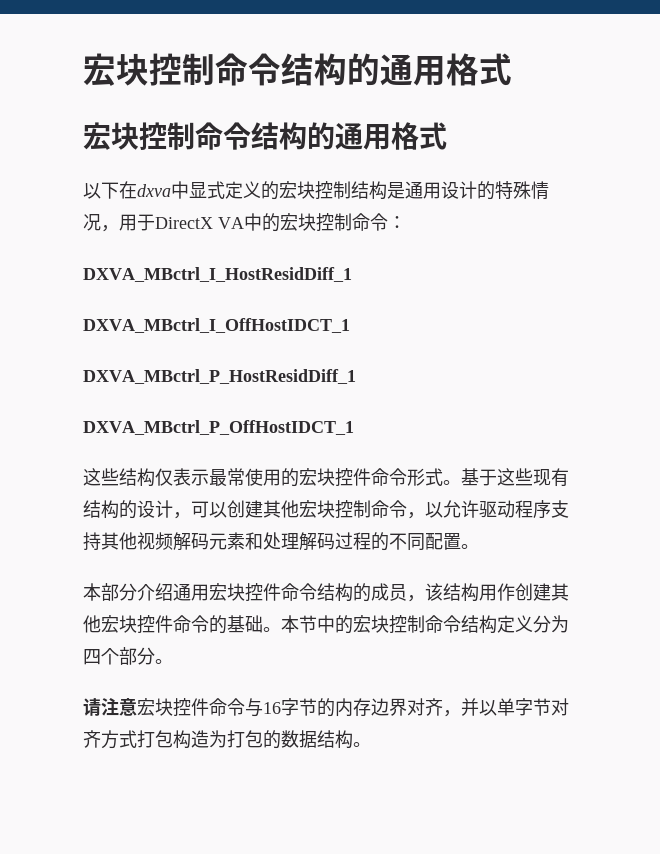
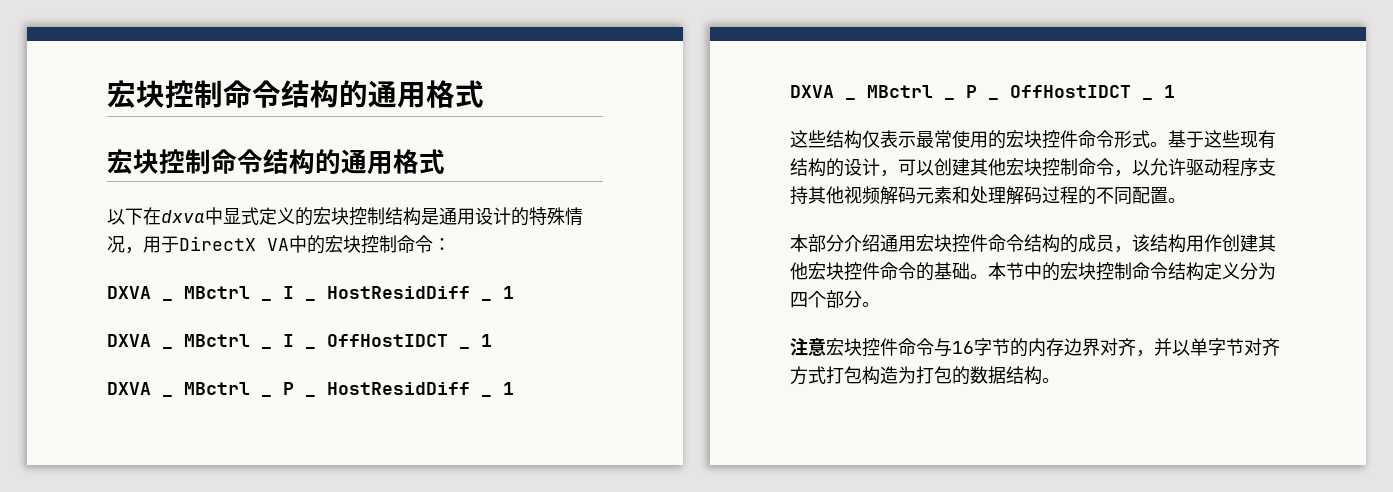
[83,267,352,282] [83,318,350,333] [83,369,356,384] [83,420,354,435] DXVA_MBctrl_I_HostResidDiff_1 // DXVA_MBctrl_I_OffHostIDCT_1 // DXVA_MBctrl_P_HostResidDiff_1 // DXVA_MBctrl_P_OffHostIDCT_1 -> [107,286,151,299] [162,299,173,301] [184,286,250,299] [261,299,272,301] [283,286,294,299] [305,299,316,301] [327,286,470,299] [481,299,492,301] [503,286,514,299] [107,334,151,347] [162,347,173,349] [184,334,250,347] [261,347,272,349] [283,334,294,347] [305,347,316,349] [327,334,448,347] [459,347,470,349] [481,334,492,347] [107,382,151,395] [162,395,173,397] [184,382,250,395] [261,395,272,397] [283,382,294,395] [305,395,316,397] [327,382,470,395] [481,395,492,397] [503,382,514,395] [790,85,834,98] [845,98,856,100] [867,85,933,98] [944,98,955,100] [966,85,977,98] [988,98,999,100] [1010,85,1131,98] [1142,98,1153,100] [1164,85,1175,98] DXVA _ MBctrl _ I _ HostResidDiff _ 1 // DXVA _ MBctrl _ I _ OffHostIDCT _ 1 // DXVA _ MBctrl _ P _ HostResidDiff _ 1 // DXVA _ MBctrl _ P _ OffHostIDCT _ 1
[83,698,101,716] 请 -> (880, 304) none

